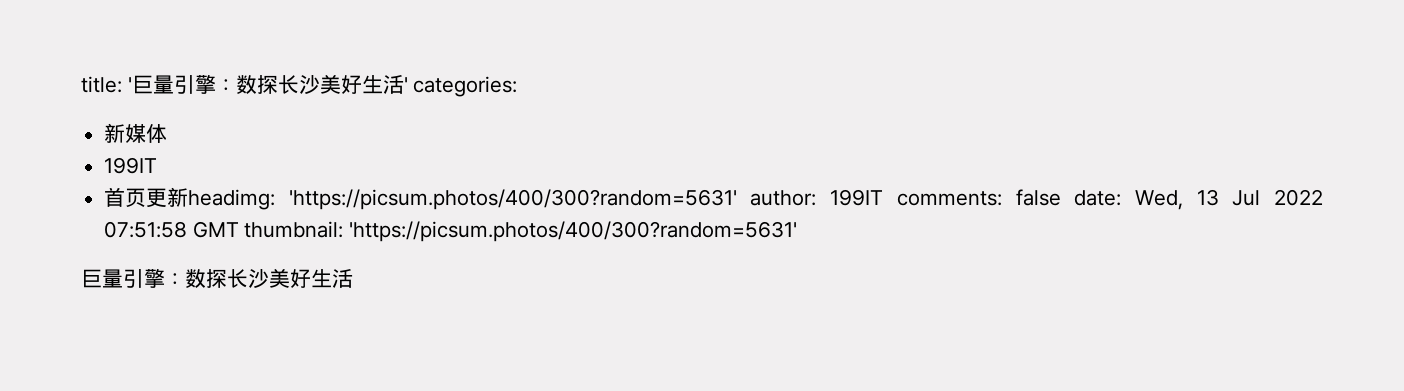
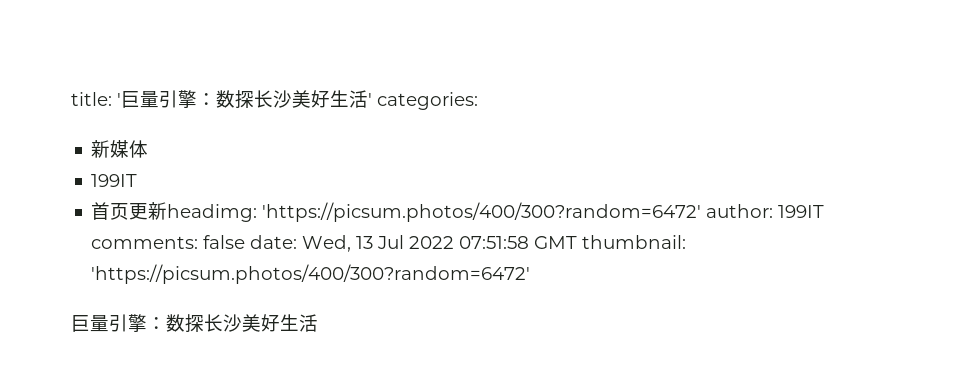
[288,189,737,210] 'https://picsum.photos/400/300?random=5631' -> [262,202,702,222] 'https://picsum.photos/400/300?random=6472'
[349,221,798,242] 'https://picsum.photos/400/300?random=5631' -> [91,264,531,284] 'https://picsum.photos/400/300?random=6472'

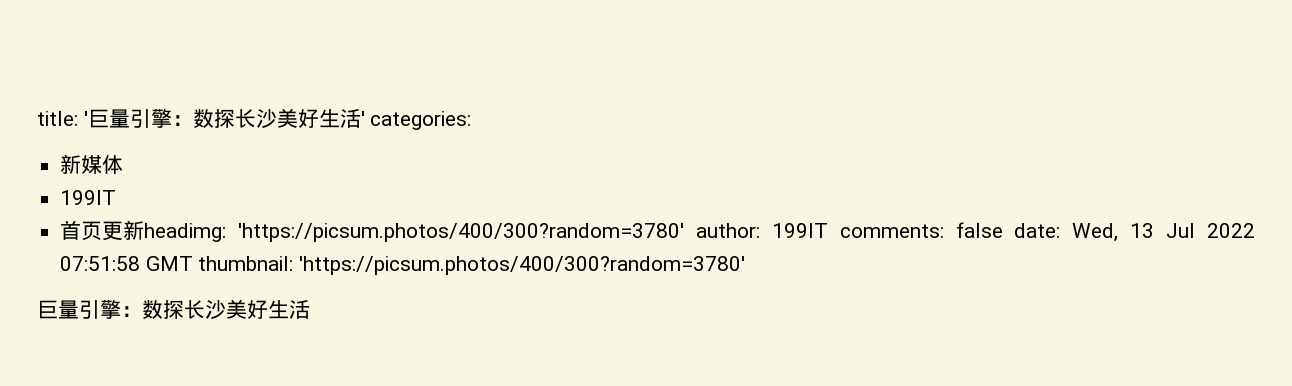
[262,202,702,222] 'https://picsum.photos/400/300?random=6472' -> [237,223,684,242] 'https://picsum.photos/400/300?random=3780'
[91,264,531,284] 'https://picsum.photos/400/300?random=6472' -> [299,256,746,275] 'https://picsum.photos/400/300?random=3780'

